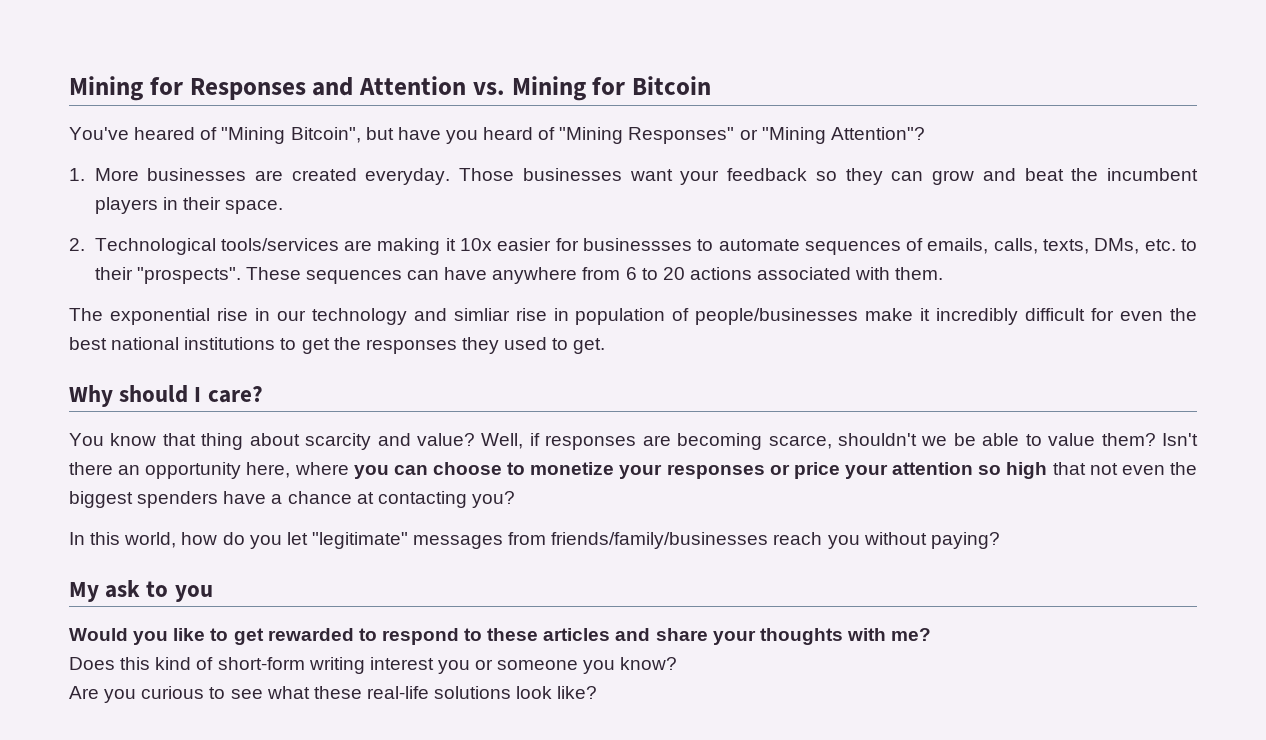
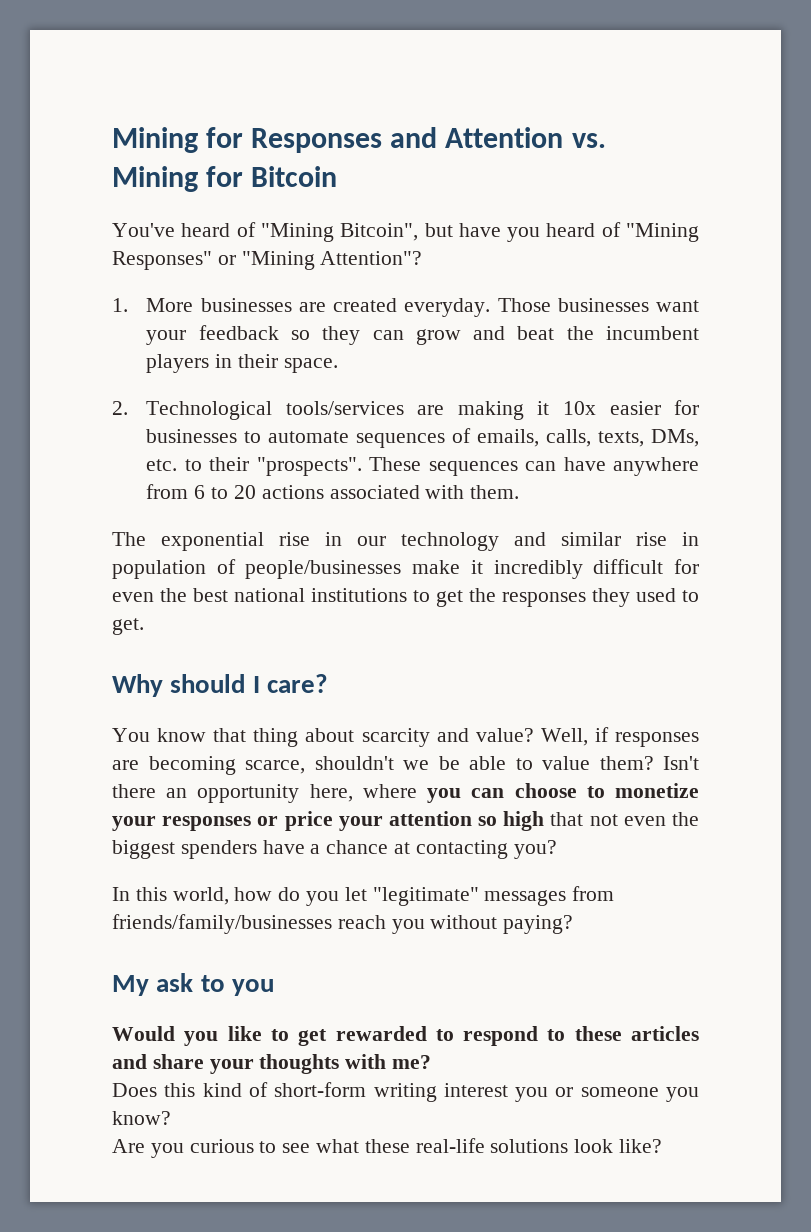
[134,127,196,140] heared -> [181,223,231,237] heard
[582,238,692,251] businessses -> [146,429,238,443] businesses
[453,308,510,321] simliar -> [561,532,621,546] similar

